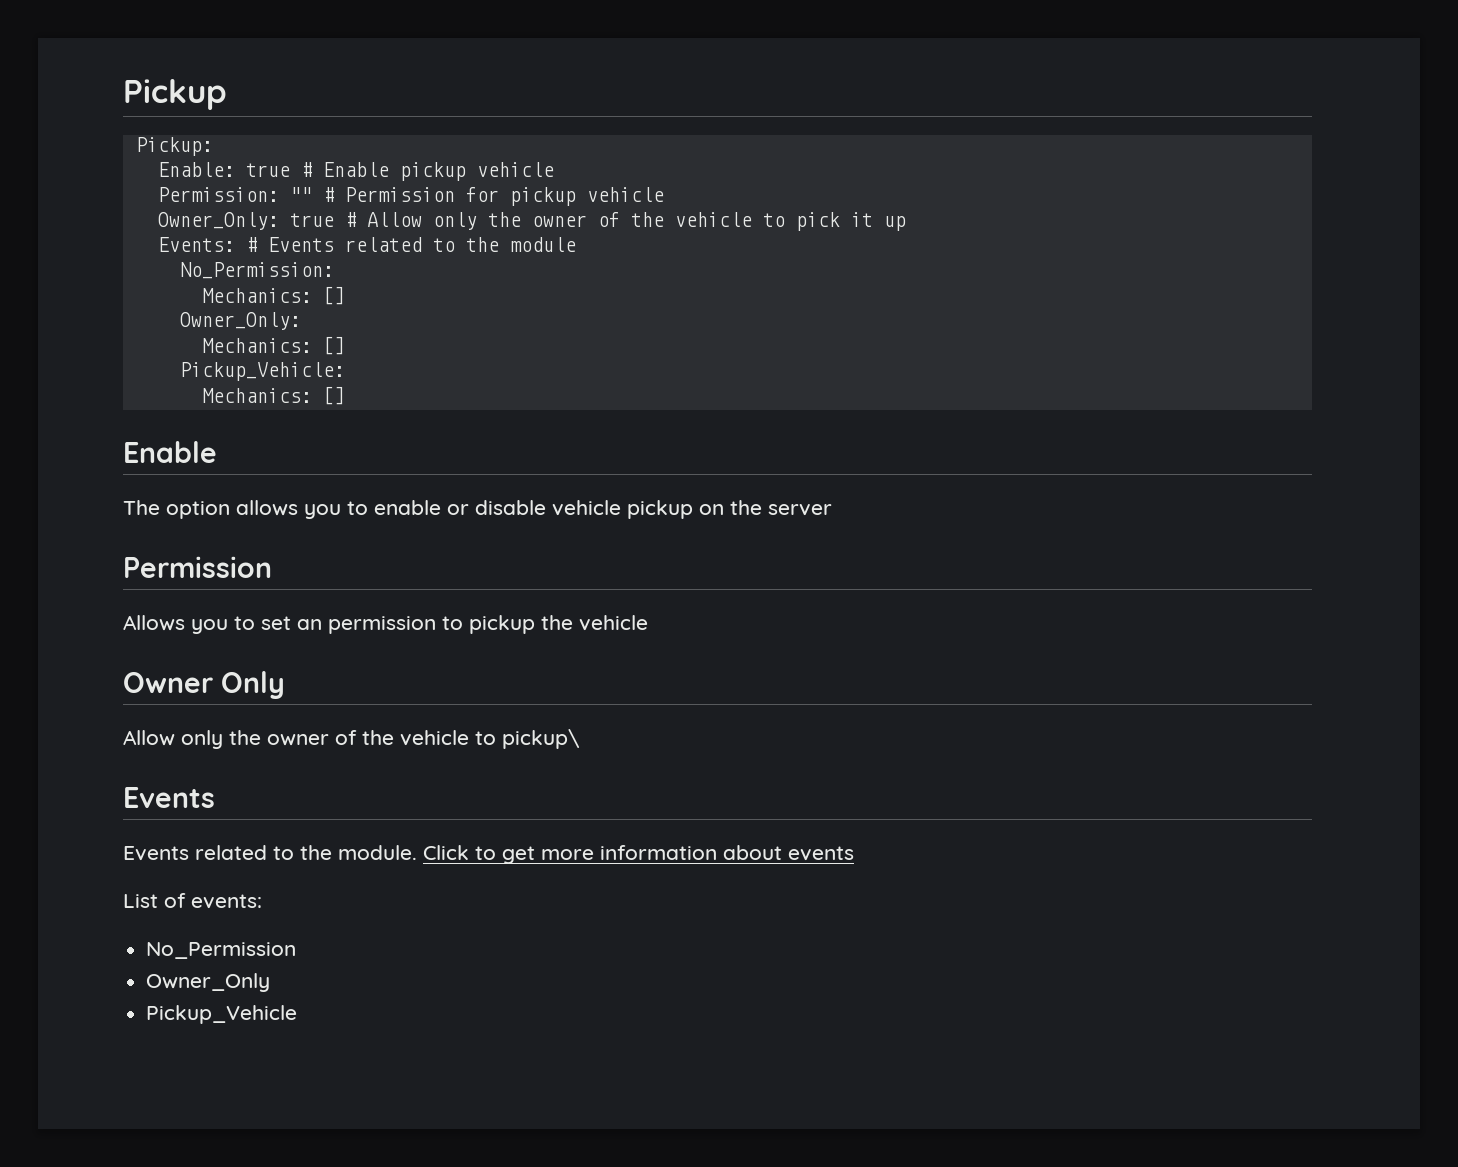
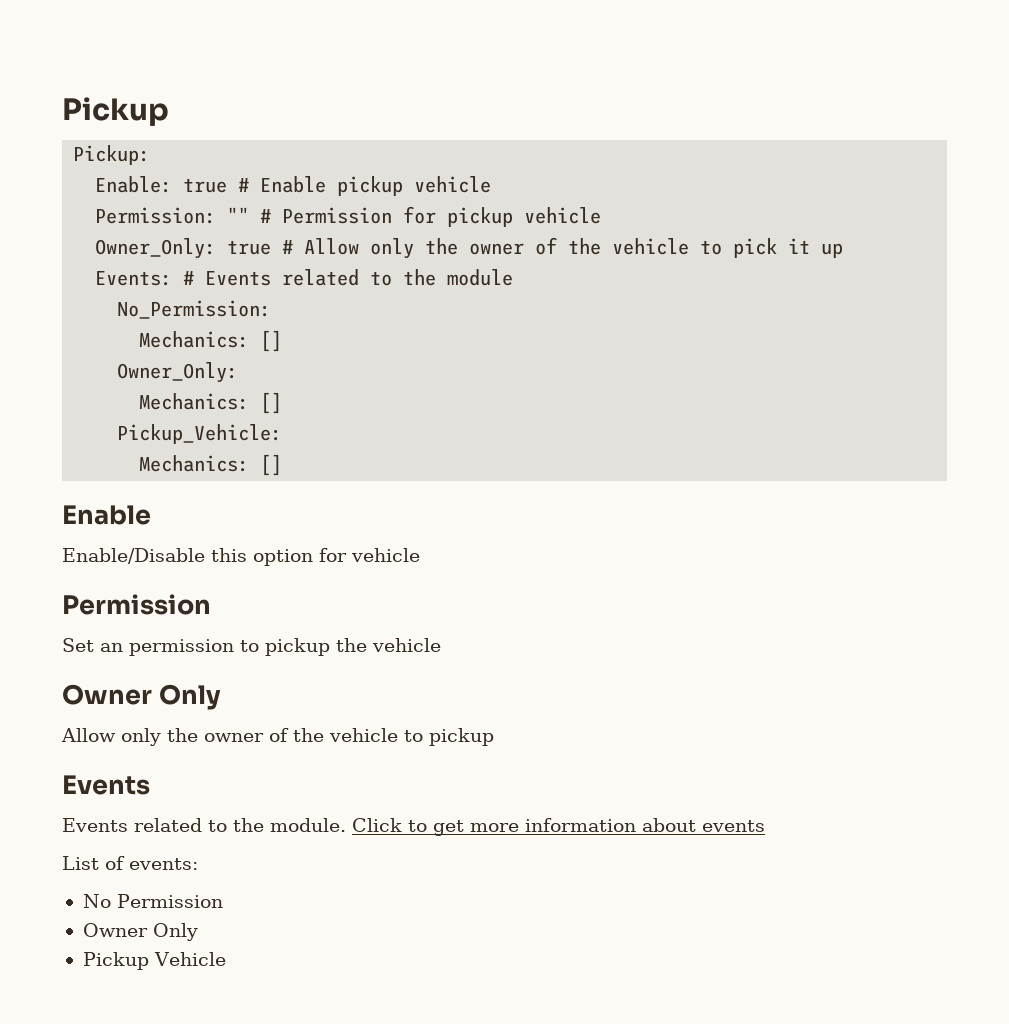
[123,500,832,519] [123,556,272,578] [123,615,291,634] The option allows you to enable or disable vehicle pickup on the server // Permission // Allows you to set -> [62,548,420,566] [62,594,211,615] [62,638,94,652] Enable/Disable this option for vehicle // Permission // Set
[502,729,580,749] pickup\ -> [429,728,494,746] pickup
[146,942,297,959] [146,973,271,992] [146,1005,298,1024] No_Permission // Owner_Only // Pickup_Vehicle -> [82,894,223,908] [82,923,198,941] [82,952,226,970] No Permission // Owner Only // Pickup Vehicle

